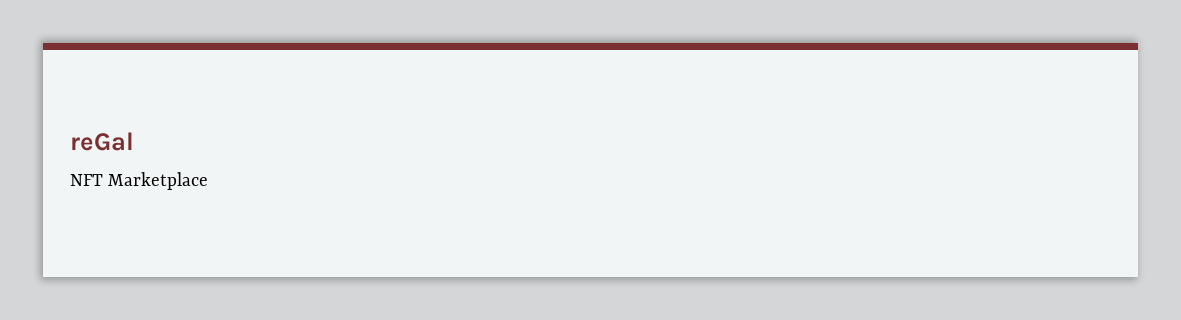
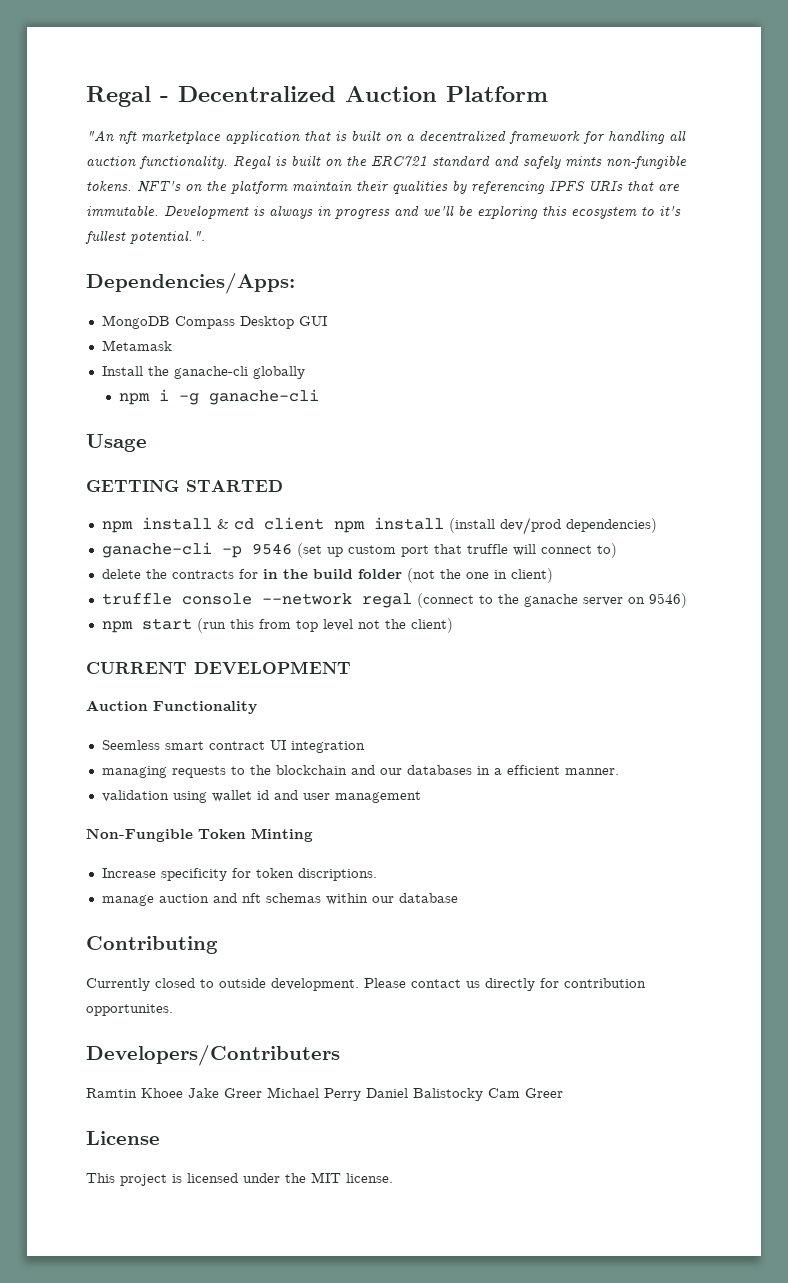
[70,132,134,151] [70,172,209,190] reGal // NFT Marketplace -> [86,86,548,107] [86,130,686,144] [86,155,687,169] [86,180,680,194] [86,205,681,219] [85,230,205,244] [86,273,295,294] [101,315,327,329] [101,340,172,351] [101,366,305,379] [118,389,319,405] [86,434,147,452] [86,480,283,492] [101,517,657,535] [101,542,617,558] [101,568,553,583] [101,593,687,608] [101,618,453,633] [86,661,351,674] [86,700,257,714] [101,740,365,753] [101,765,619,778] [101,790,421,803] [86,828,313,842] [101,868,377,881] [101,893,458,906] [86,936,218,954] [86,978,646,991] [86,1004,173,1016] [86,1045,340,1066] [86,1087,563,1101] [86,1131,160,1145] [86,1172,393,1186] Regal - Decentralized Auction Platform // "An nft marketplace application that is built on a decentralized framework for handling all auction functionality. Regal is built on the ERC721 standard and safely mints non-fungible tokens. NFT's on the platform maintain their qualities by referencing IPFS URIs that are immutable. Development is always in progress and we'll be exploring this ecosystem to it's fullest potential.". // Dependencies/Apps: // MongoDB Compass Desktop GUI // Metamask // Install the ganache-cli globally // npm i -g ganache-cli // Usage // GETTING STARTED // npm install & cd client npm install (install dev/prod dependencies) // ganache-cli -p 9546 (set up custom port that truffle will connect to) // delete the contracts for in the build folder (not the one in client) // truffle console --network regal (connect to the ganache server on 9546) // npm start (run this from top level not the client) // CURRENT DEVELOPMENT // Auction Functionality // Seemless smart contract UI integration // managing requests to the blockchain and our databases in a efficient manner. // validation using wallet id and user management // Non-Fungible Token Minting // Increase specificity for token discriptions. // manage auction and nft schemas within our database // Contributing // Currently closed to outside development. Please contact us directly for contribution opportunites. // Developers/Contributers // Ramtin Khoee Jake Greer Michael Perry Daniel Balistocky Cam Greer // License // This project is licensed under the MIT license.

